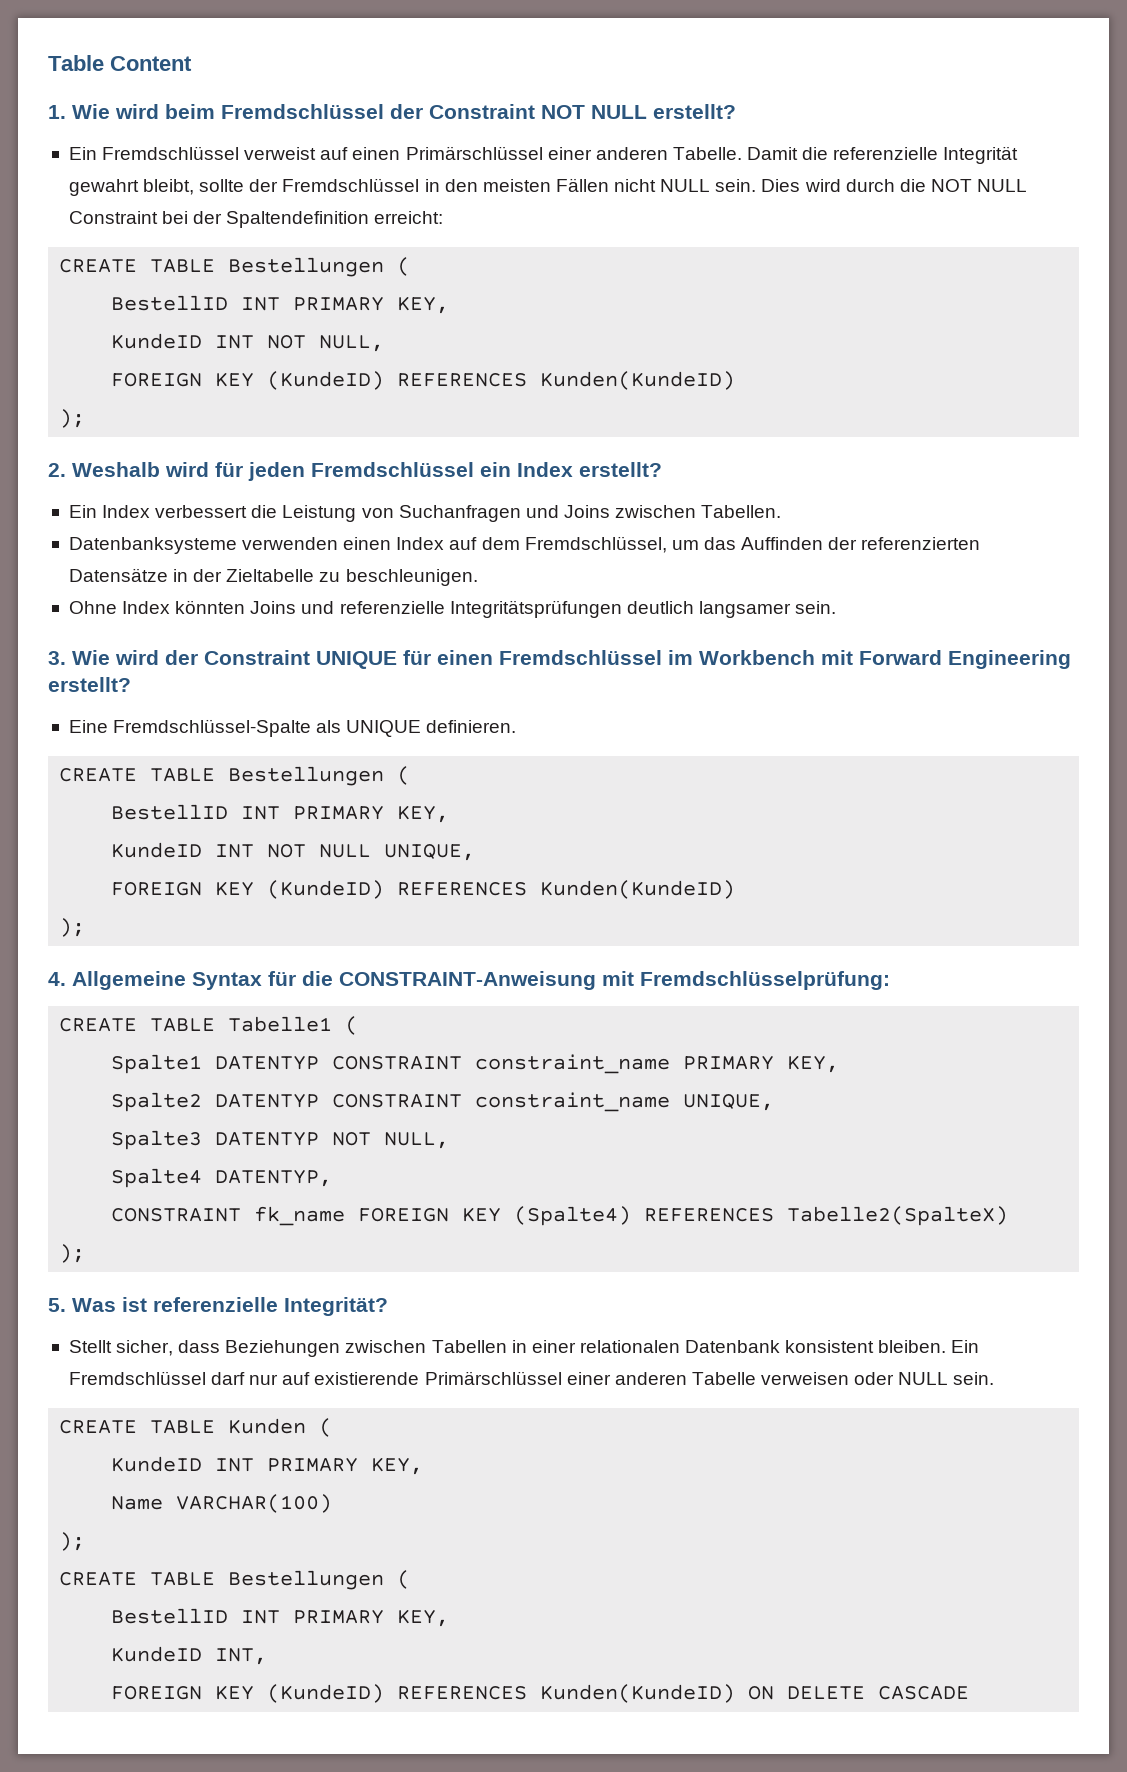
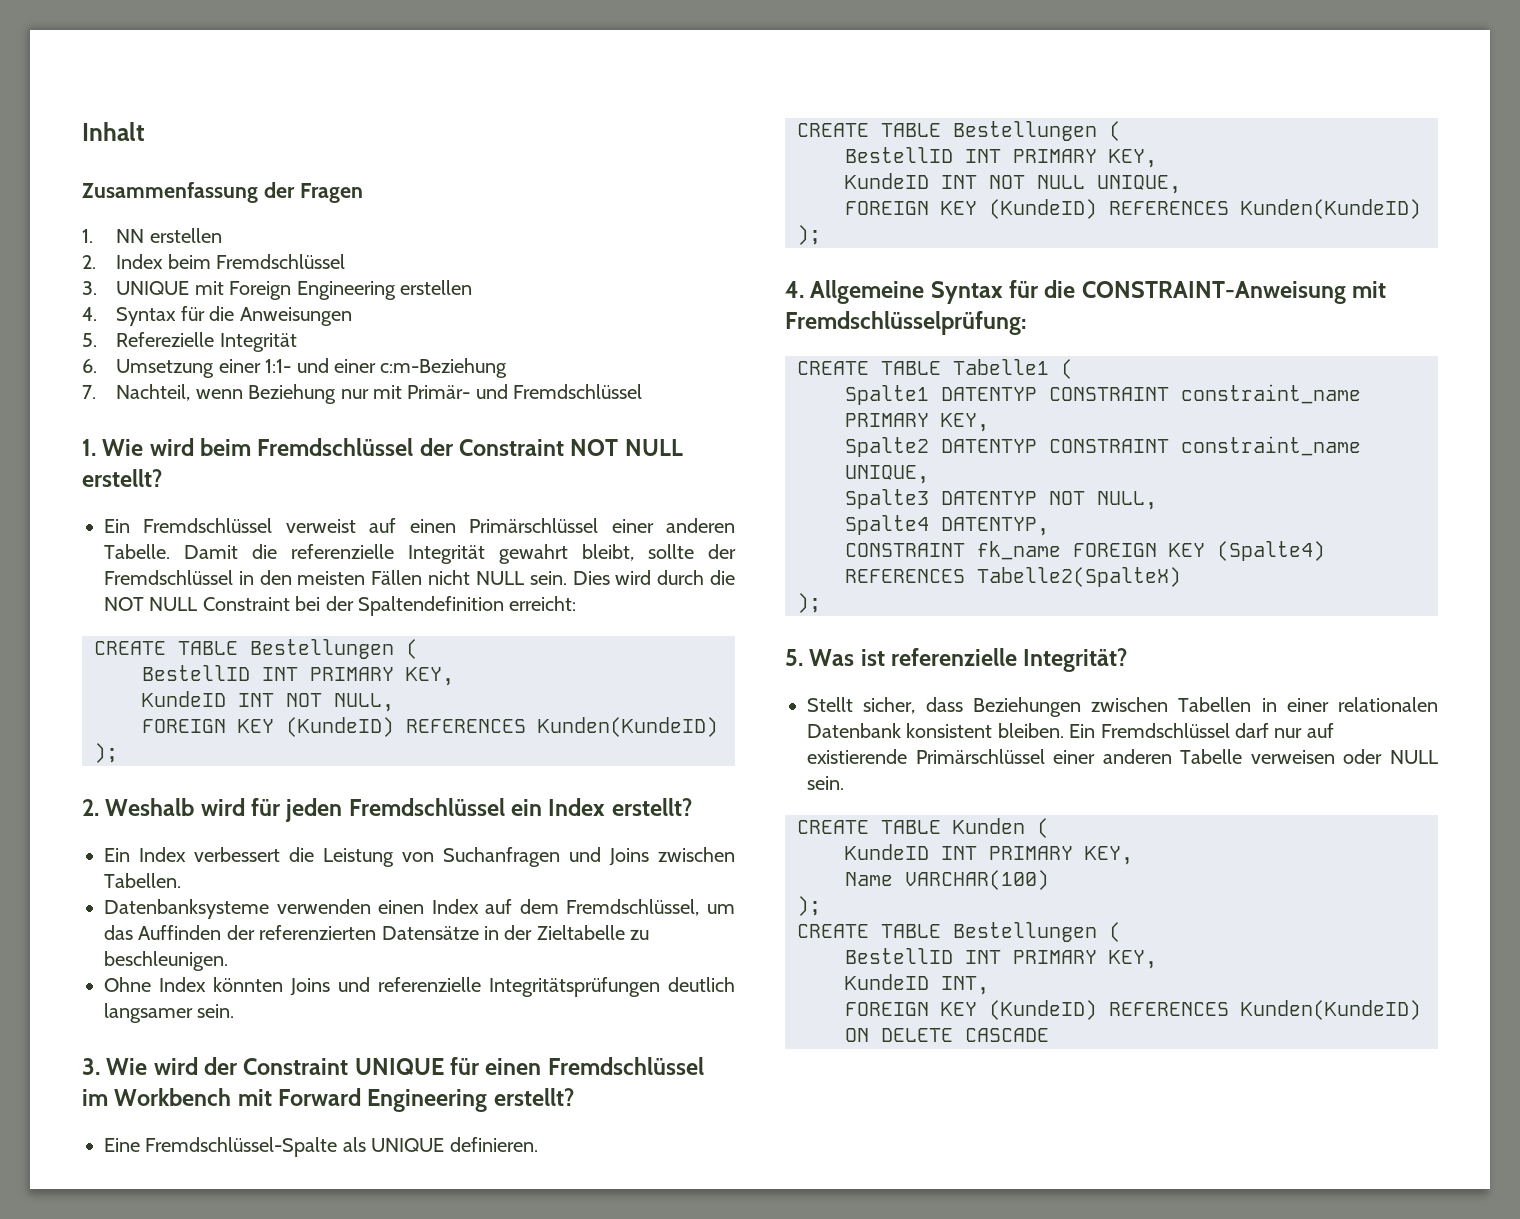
[48,55,192,71] Table Content -> [82,122,145,141] [82,182,363,203] [82,228,222,243] [82,254,346,269] [82,280,473,300] [82,306,352,326] [82,332,297,352] [82,358,508,378] [82,384,643,404] Inhalt // Zusammenfassung der Fragen // 1. NN erstellen // 2. Index beim Fremdschlüssel // 3. UNIQUE mit Foreign Engineering erstellen // 4. Syntax für die Anweisungen // 5. Referezielle Integrität // 6. Umsetzung einer 1:1- und einer c:m-Beziehung // 7. Nachteil, wenn Beziehung nur mit Primär- und Fremdschlüssel

